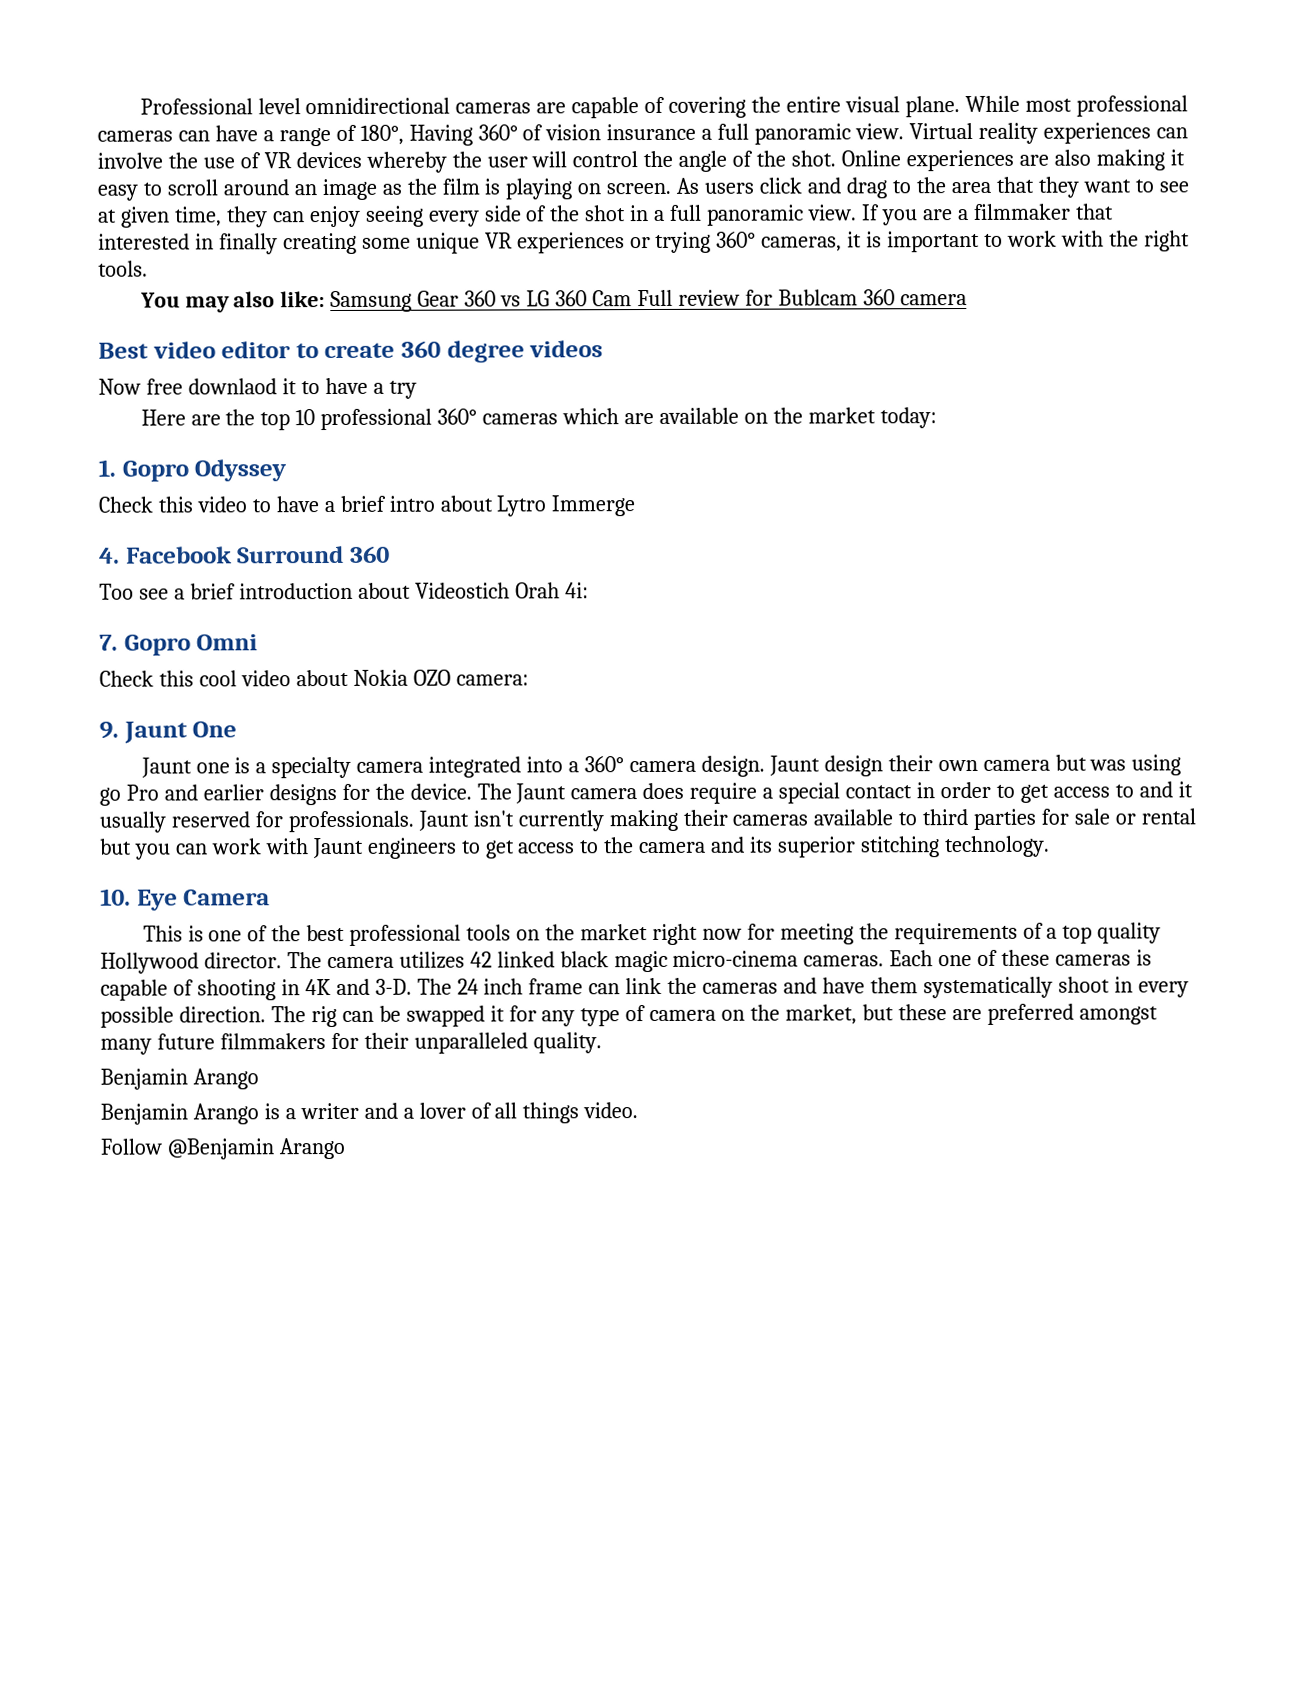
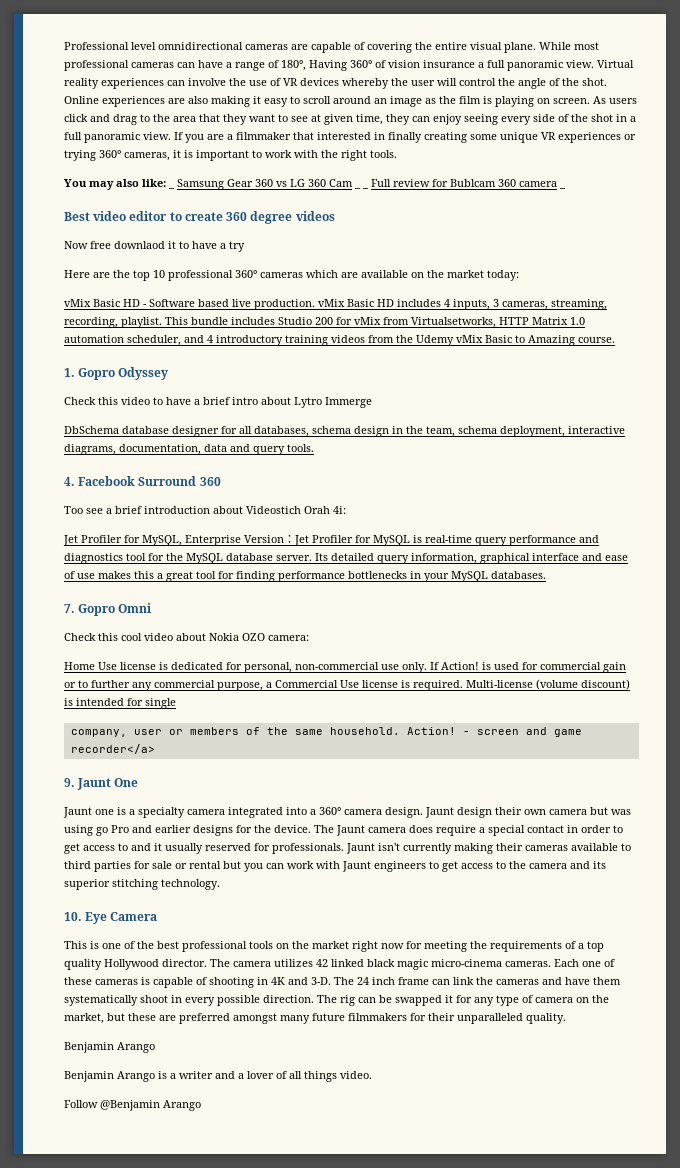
(326, 299) none -> [168,187,175,189] _
(632, 298) none -> [354,187,369,189] _ _
(967, 300) none -> [559,187,566,189] _
(937, 418) none -> [64,299,607,310] [64,317,585,328] [64,335,615,346] // vMix Basic HD - Software based live production. vMix Basic HD includes 4 inputs, 3 cameras, streaming, recording, playlist. This bundle includes Studio 200 for vMix from Virtualsetworks, HTTP Matrix 1.0 automation scheduler, and 4 introductory training videos from the Udemy vMix Basic to Amazing course.
(636, 506) none -> [64,426,625,437] [64,444,314,455] // DbSchema database designer for all databases, schema design in the team, schema deployment, interactive diagrams, documentation, data and query tools.
(589, 590) none -> [63,535,599,546] [64,553,628,564] [64,571,546,582] // Jet Profiler for MySQL, Enterprise Version：Jet Profiler for MySQL is real-time query performance and diagnostics tool for the MySQL database server. Its detailed query information, graphical interface and ease of use makes this a great tool for finding performance bottlenecks in your MySQL databases.
(529, 680) none -> [64,662,626,673] [64,679,630,691] [64,698,176,709] [70,727,582,737] [70,744,155,754] // Home Use license is dedicated for personal, non-commercial use only. If Action! is used for commercial gain or to further any commercial purpose, a Commercial Use license is required. Multi-license (volume discount) is intended for single // company, user or members of the same household. Action! - screen and game recorder</a>

